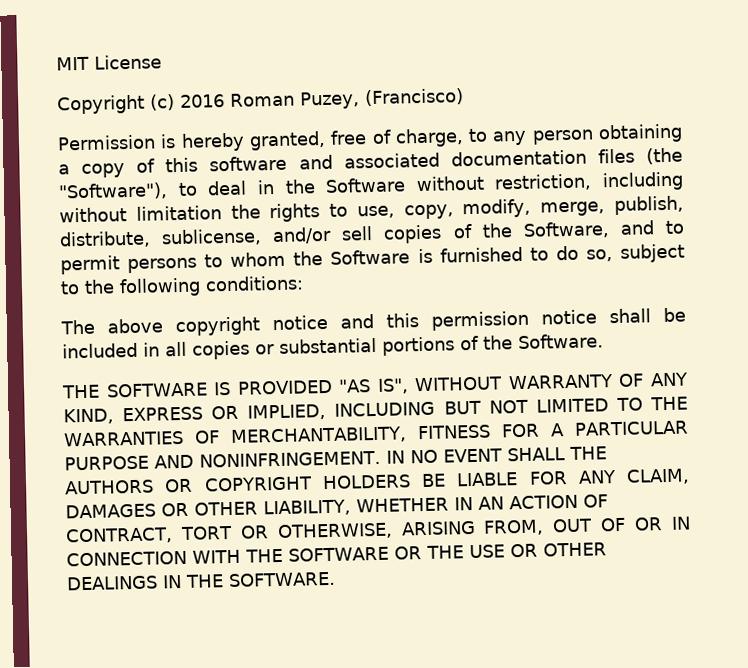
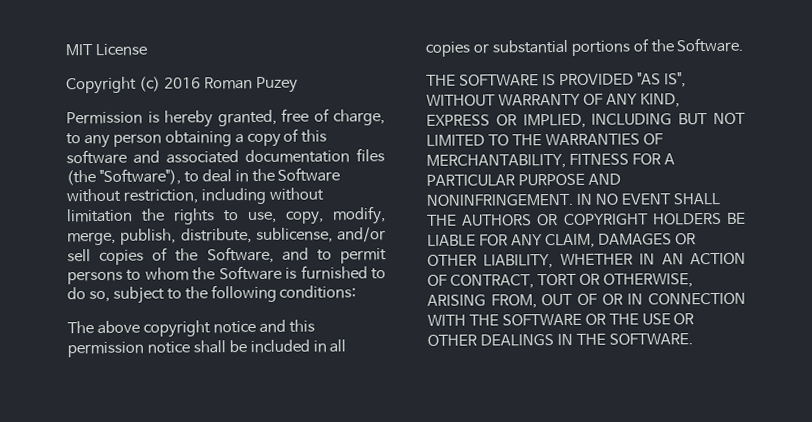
[299,88,464,110] Puzey, (Francisco) -> [255,76,298,93] Puzey

